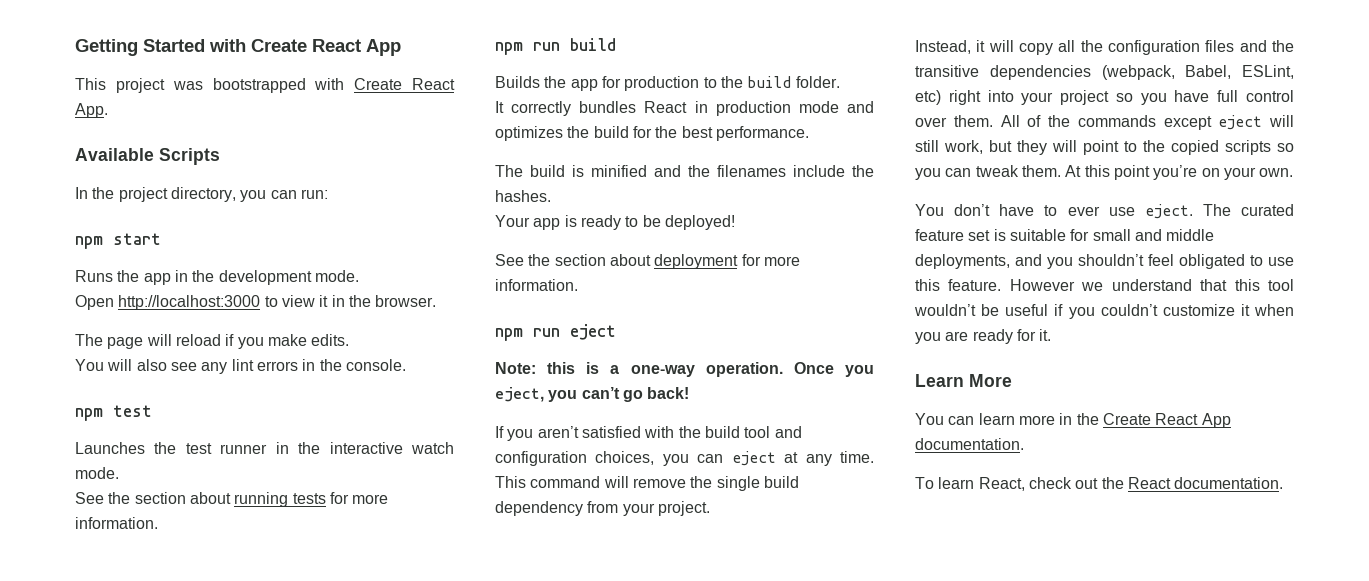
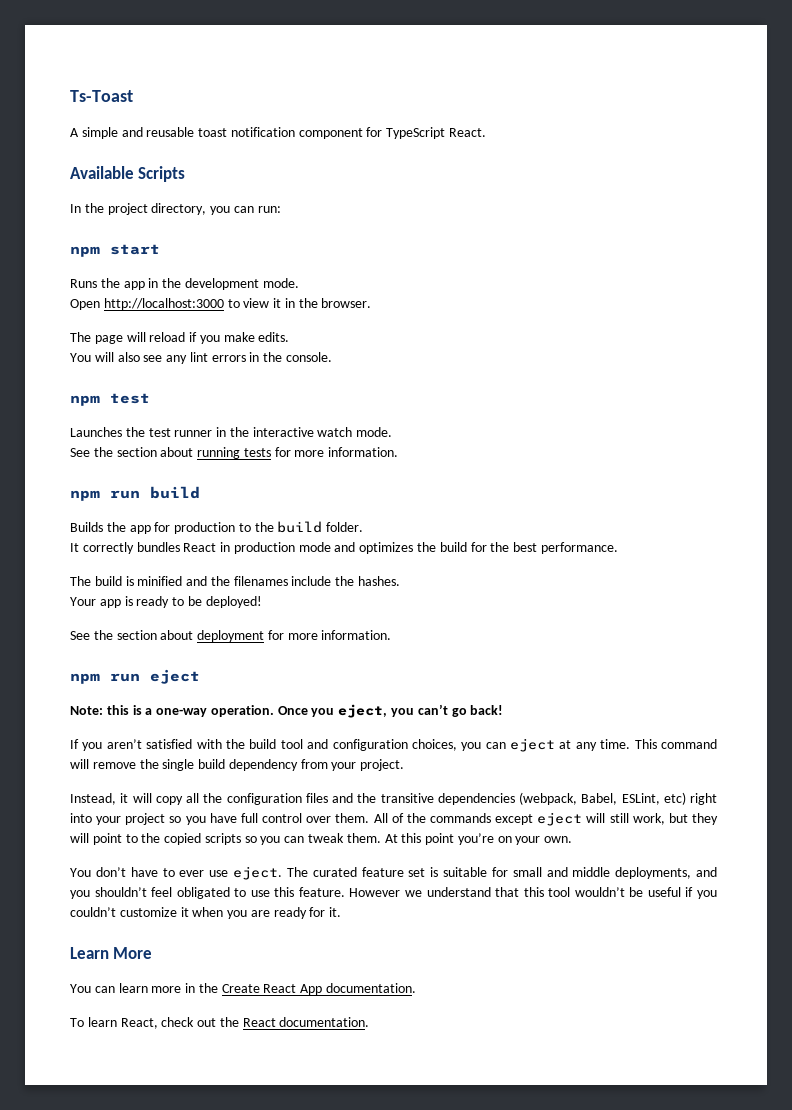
[75,39,401,56] [75,78,455,93] [75,103,108,118] Getting Started with Create React App // This project was bootstrapped with Create React App. -> [70,90,133,102] [70,127,487,139] Ts-Toast // A simple and reusable toast notification component for TypeScript React.

